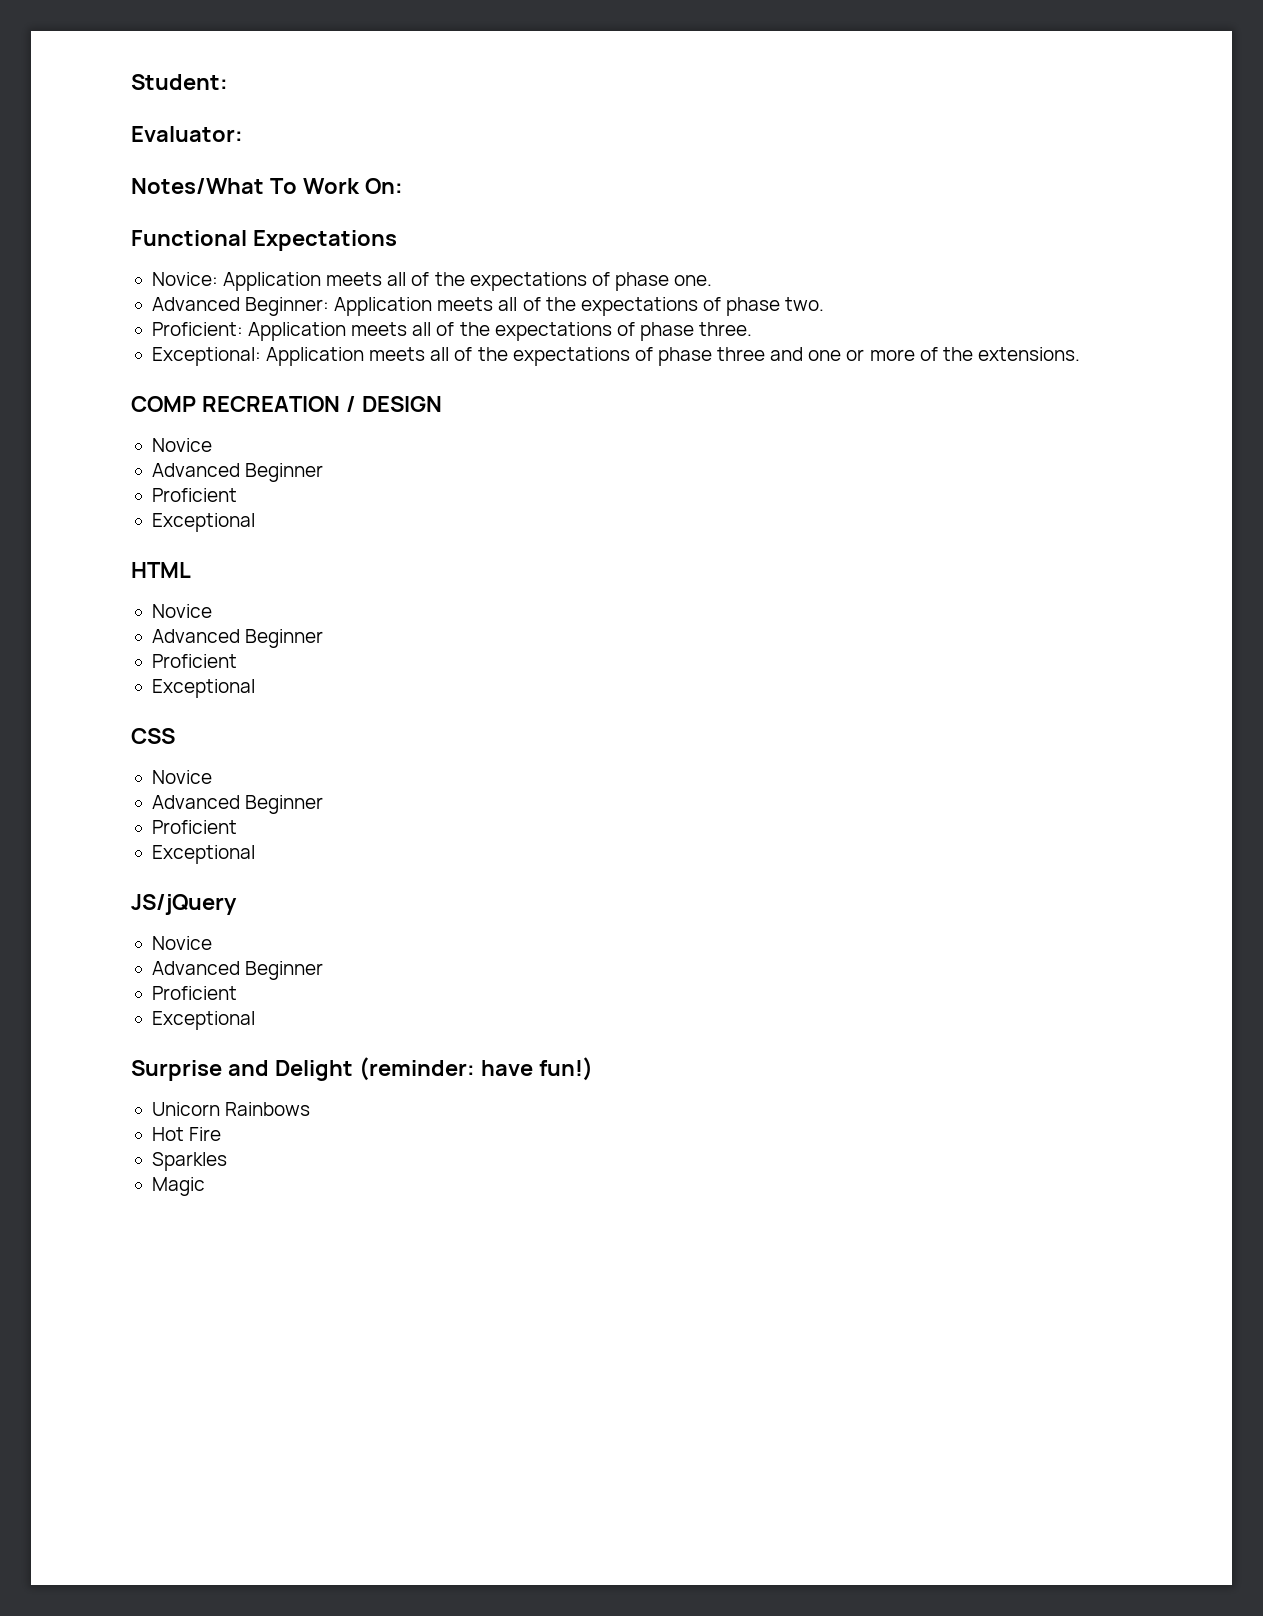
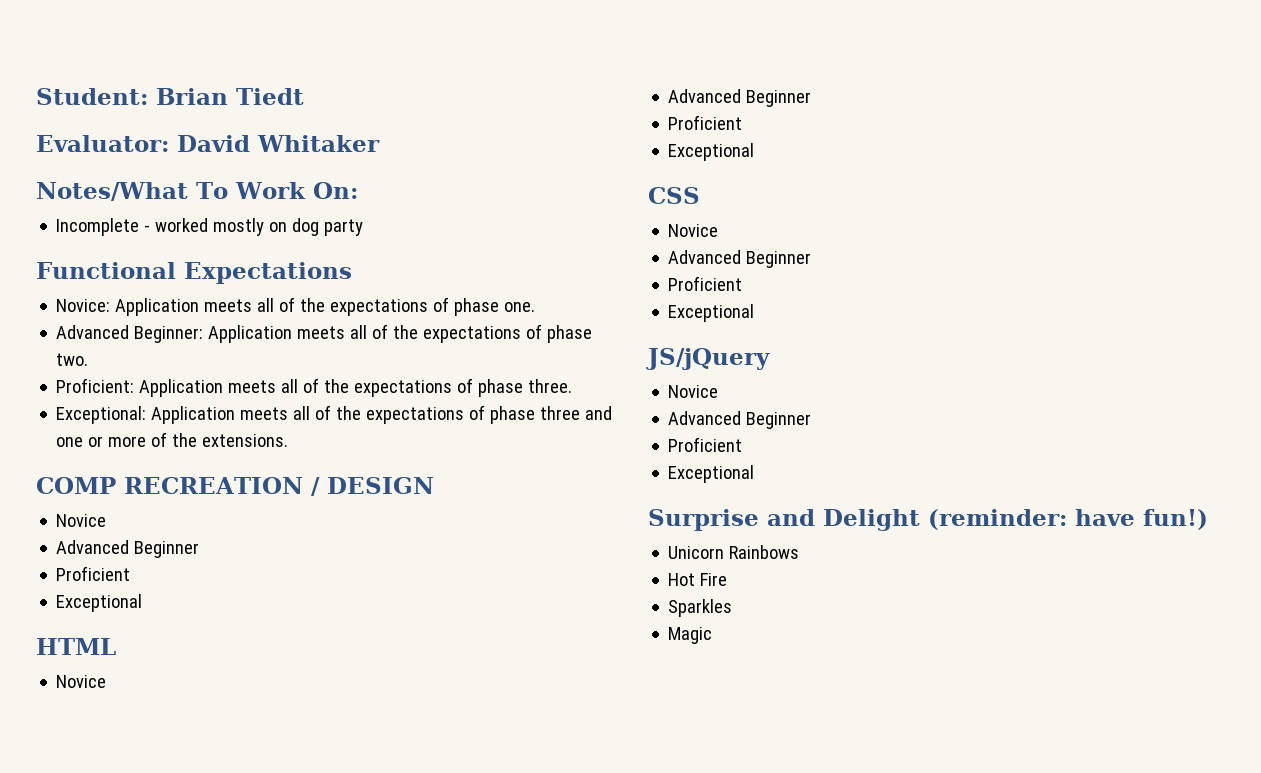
(228, 82) none -> [156,88,304,105] Brian Tiedt
(243, 134) none -> [177,135,380,152] David Whitaker
(403, 186) none -> [56,218,364,236] // Incomplete - worked mostly on dog party

